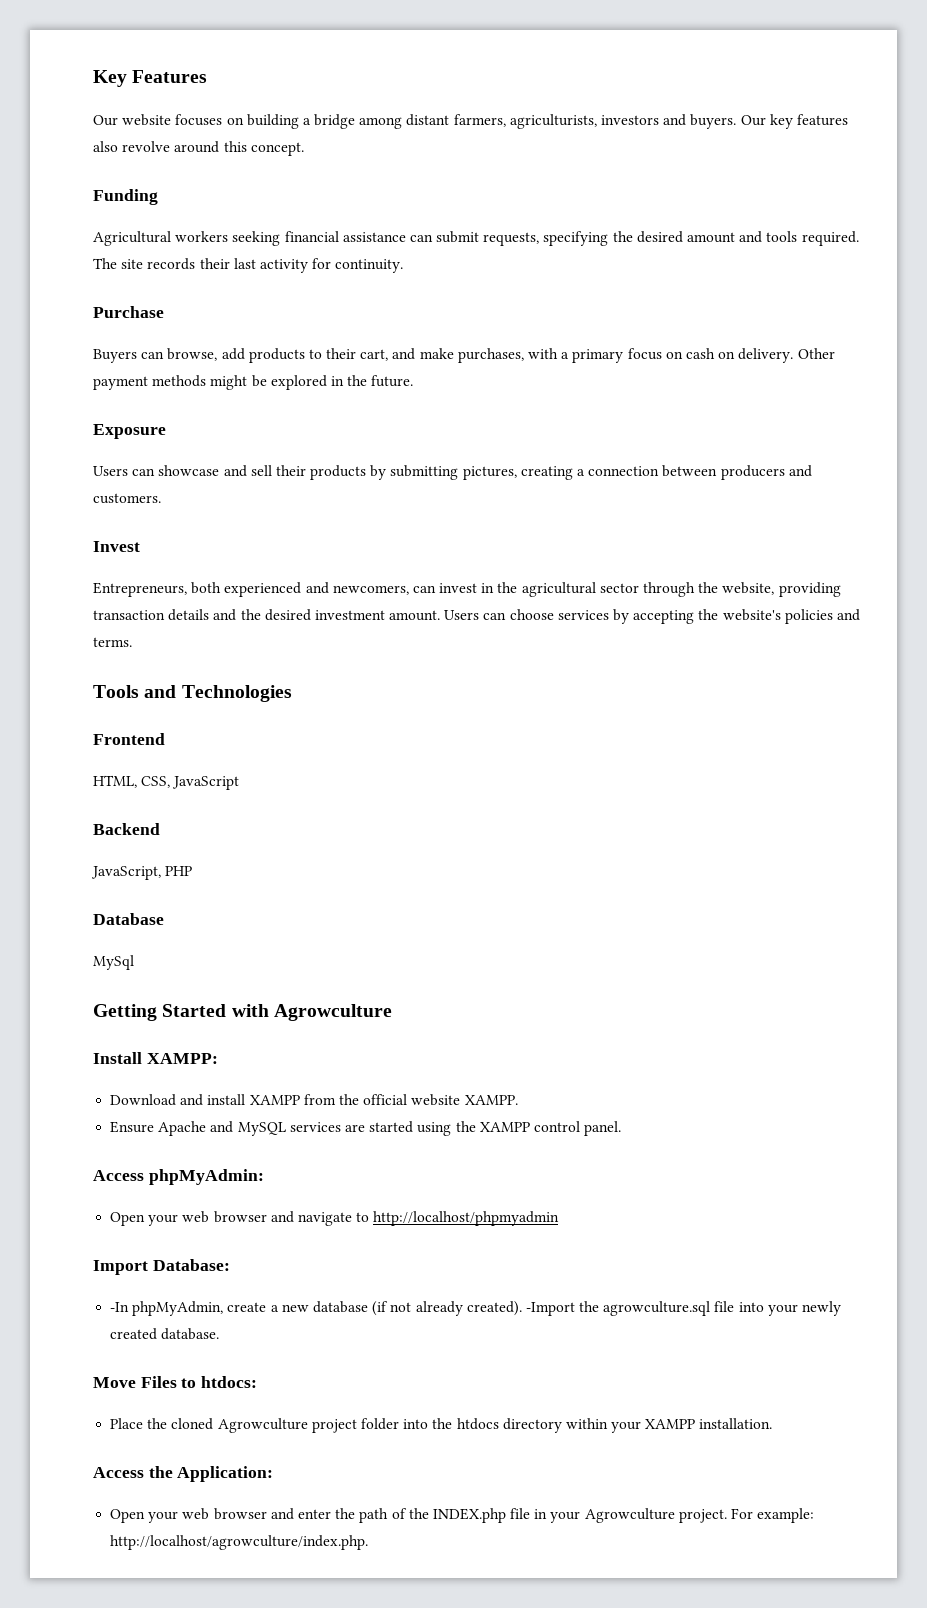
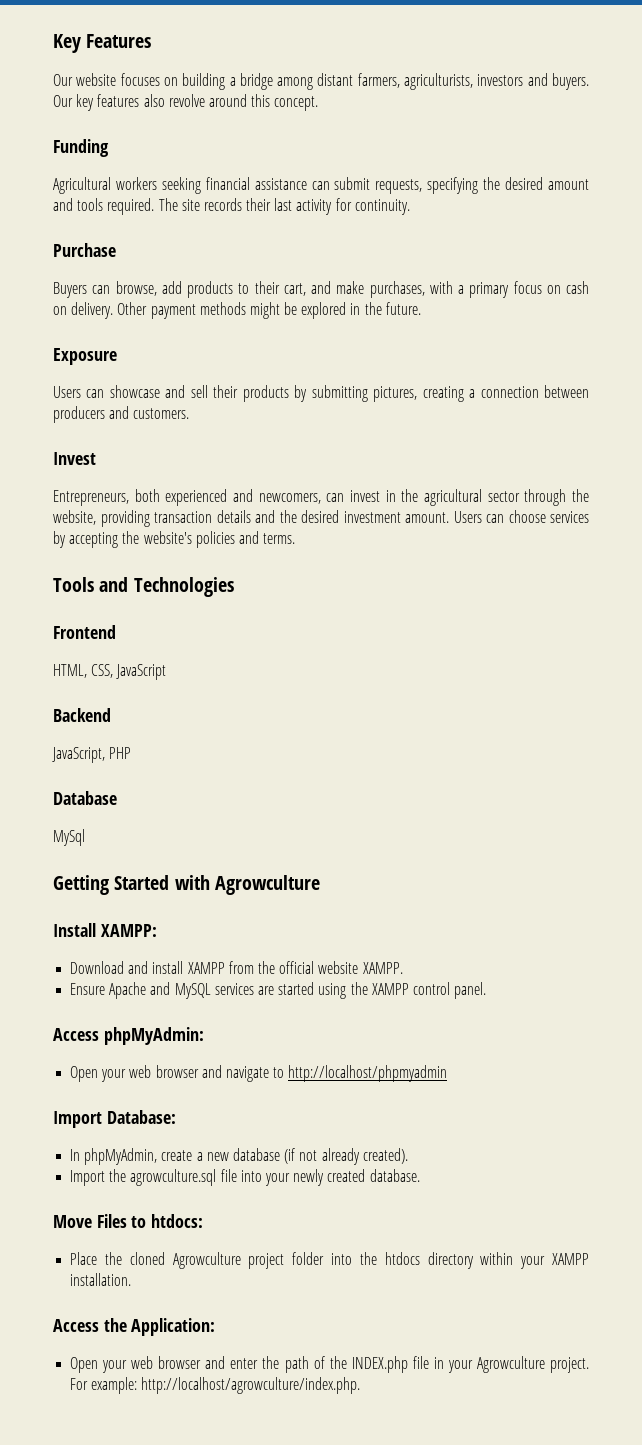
[110,1302,130,1312] -In -> [70,1149,81,1161] In
[525,1302,575,1316] -Import -> [70,1170,106,1186] // Import

